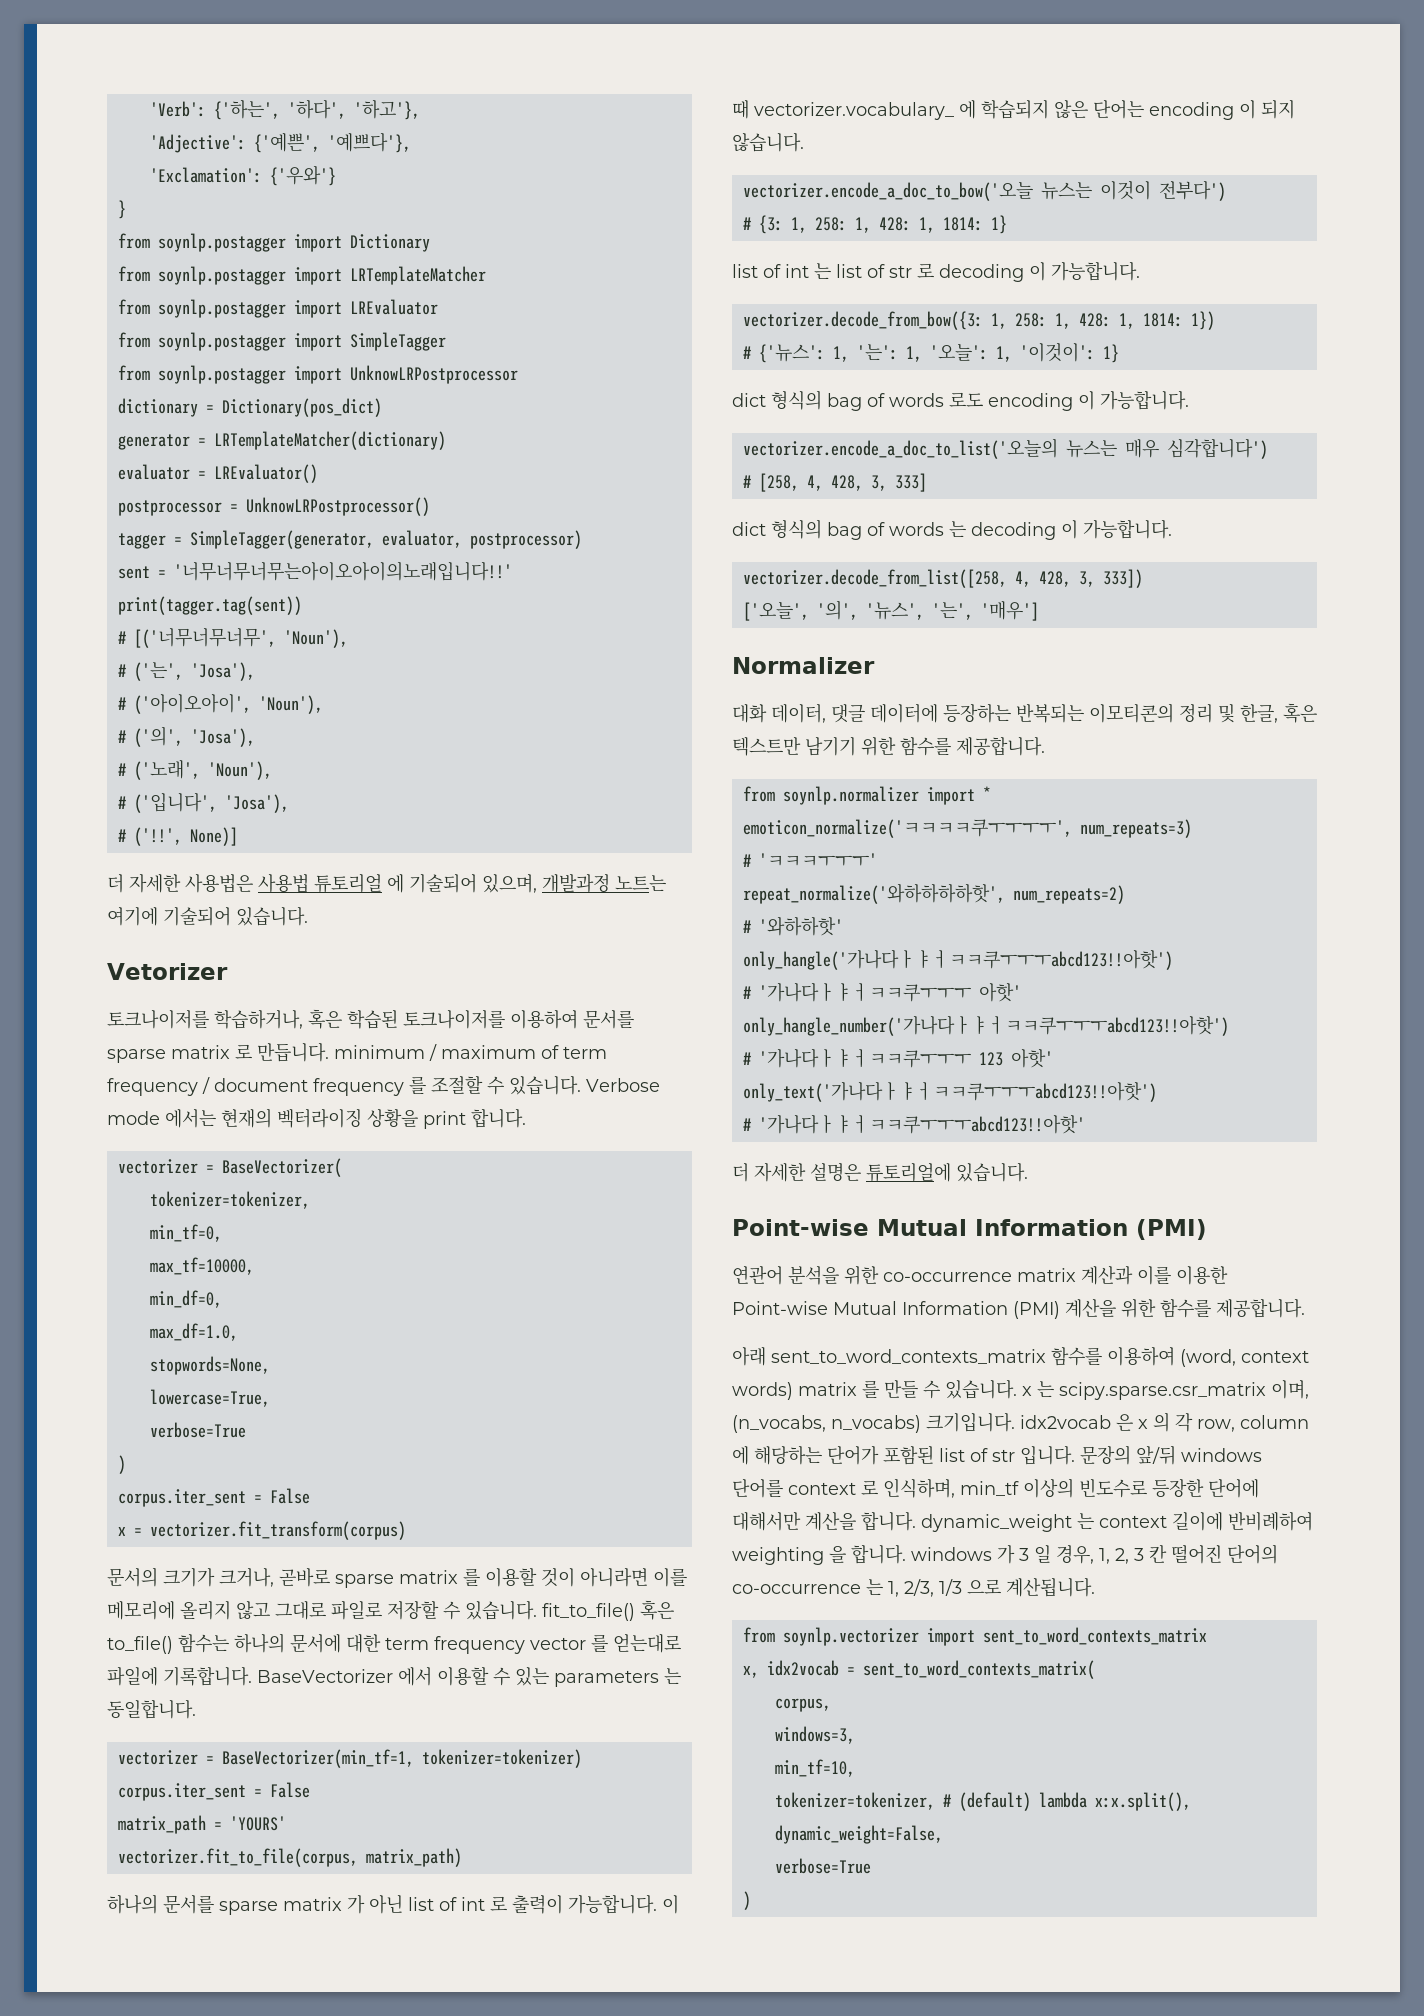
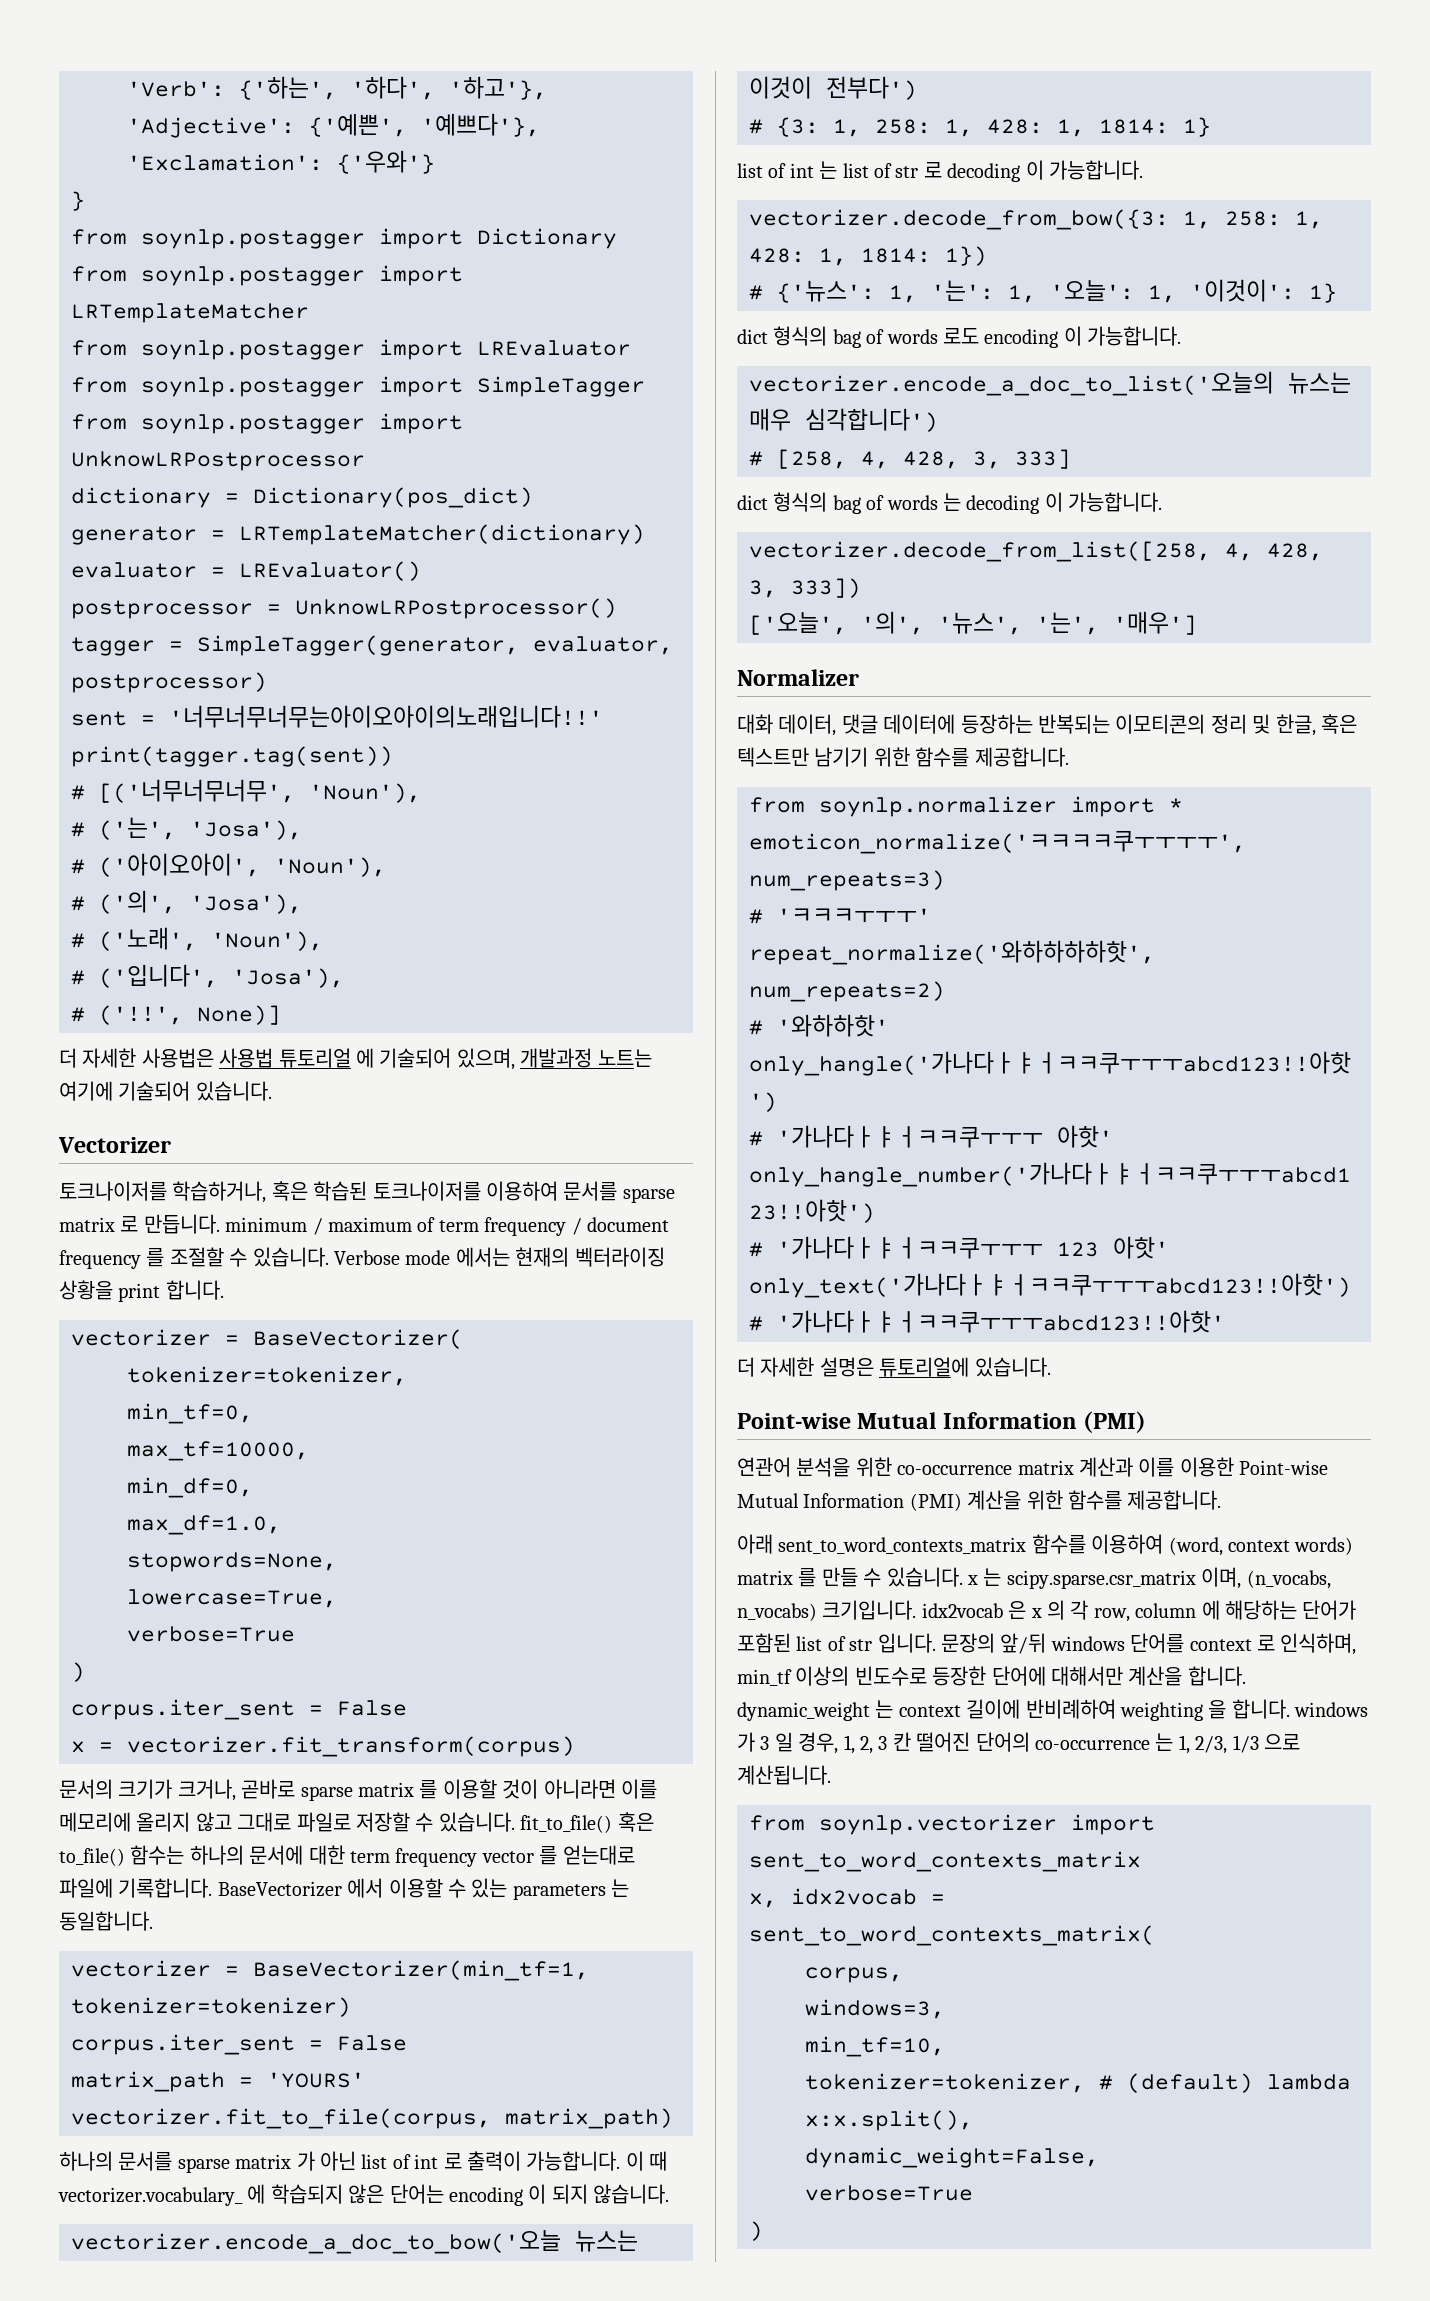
[107,963,228,980] Vetorizer -> [58,1137,171,1153] Vectorizer

